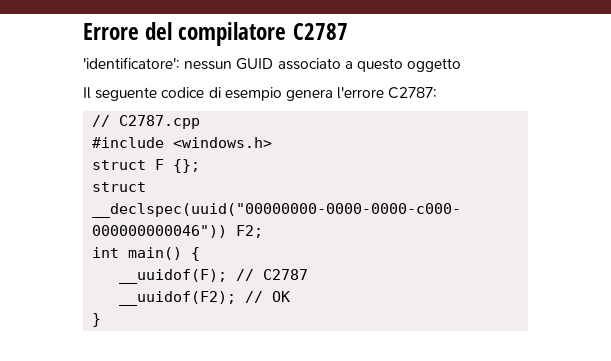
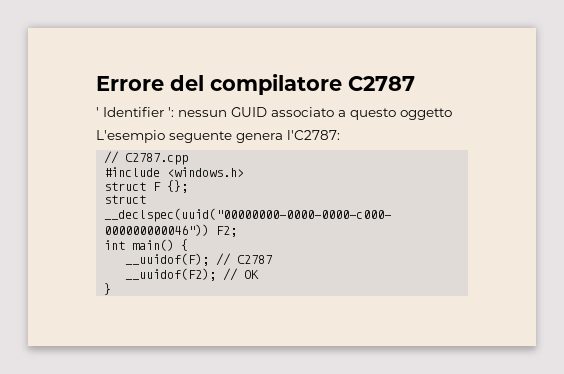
[83,57,180,69] 'identificatore': -> [96,107,174,117] ' Identifier ':
[83,87,438,101] Il seguente codice di esempio genera l'errore C2787: -> [96,130,340,143] L'esempio seguente genera l'C2787:

